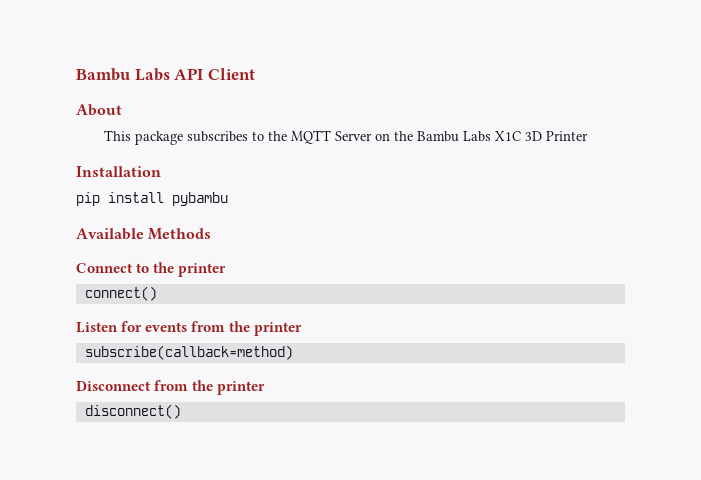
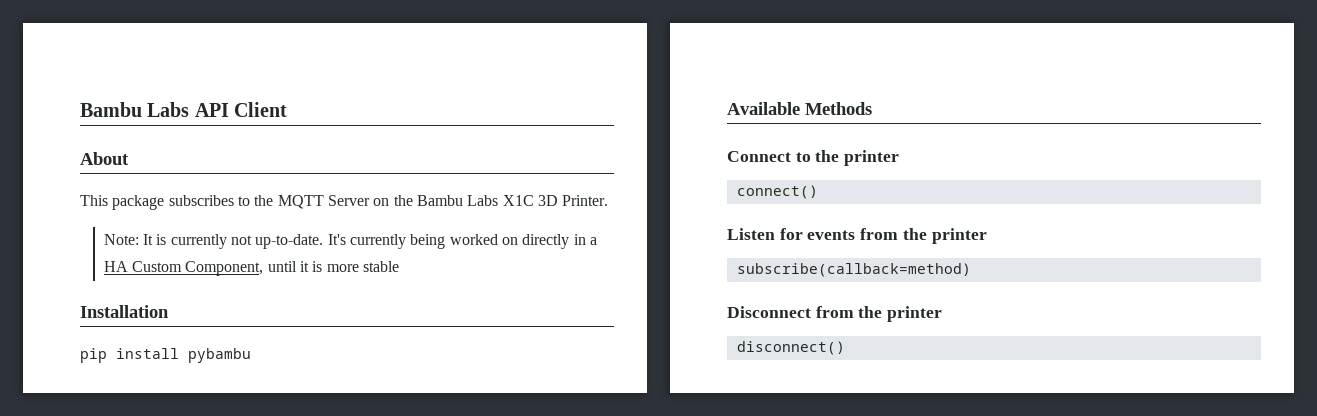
[545,131,588,141] Printer -> [562,195,609,206] [103,234,597,249] [103,261,399,276] Printer. // Note: It is currently not up-to-date. It's currently being worked on directly in a HA Custom Component, until it is more stable

